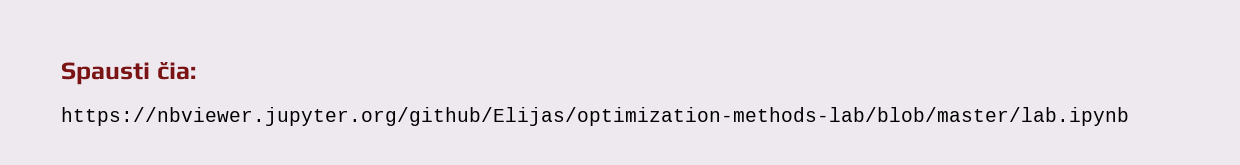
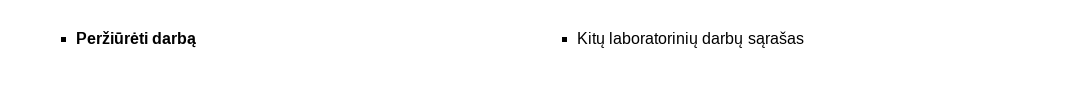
[61,62,196,85] [61,107,1129,126] Spausti čia: // https://nbviewer.jupyter.org/github/Elijas/optimization-methods-lab/blob/master/lab.ipynb -> [75,31,196,48] [576,31,804,48] Peržiūrėti darbą // Kitų laboratorinių darbų sąrašas

